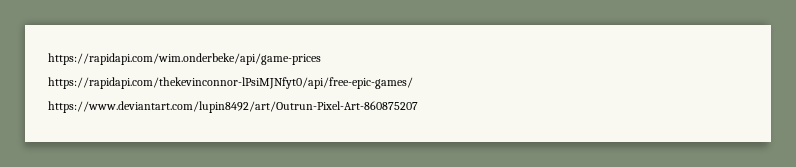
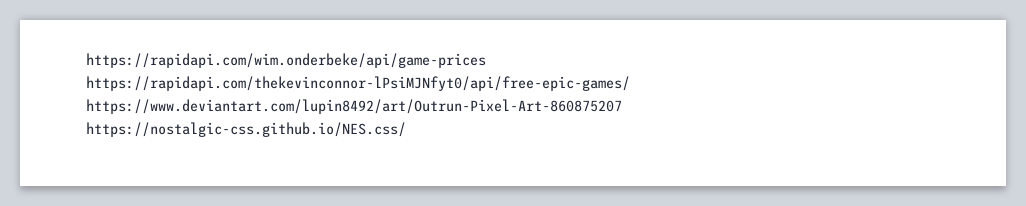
(418, 107) none -> [86,122,406,137] // https://nostalgic-css.github.io/NES.css/

